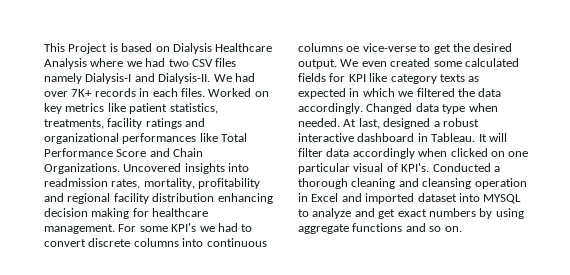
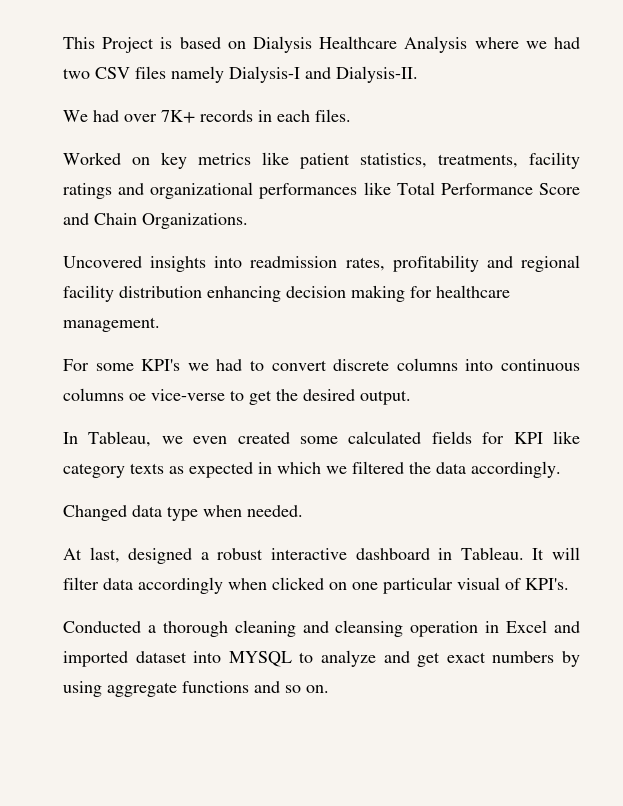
(211, 78) none -> (418, 74) //
(205, 92) none -> (351, 115) //
(120, 168) none -> (248, 221) //
[143,178,195,189] mortality, -> (385, 264) none
(115, 229) none -> (160, 324) //
[340,59,359,67] We -> [63,431,183,447] // In Tableau, we
(363, 108) none -> (561, 469) //
(340, 122) none -> (303, 511) //
(430, 167) none -> (569, 584) //

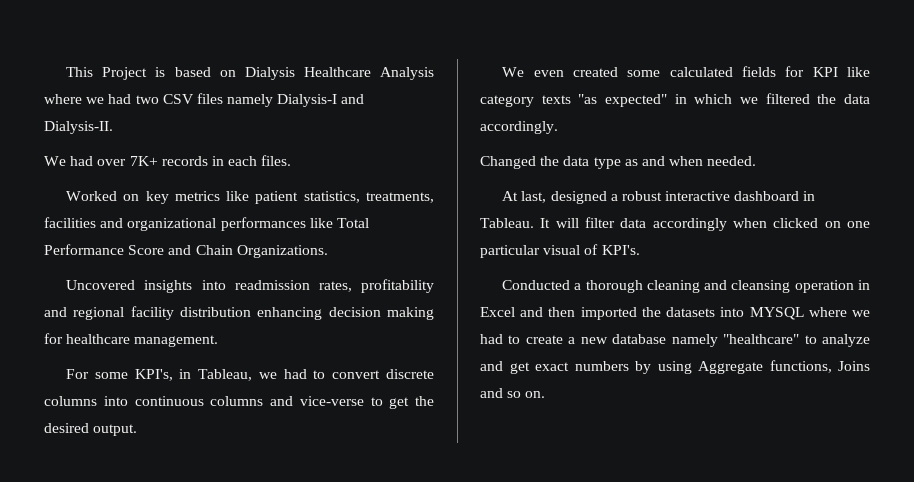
[529,152,580,169] [63,183,112,199] facility ratings -> [44,217,96,228] facilities
[141,359,181,371] KPI's -> [134,369,253,381] KPI's, in Tableau,
[129,393,146,401] oe -> [270,396,293,406] and
[63,431,183,447] In Tableau, we -> [502,67,525,77] We
[169,462,253,478] as expected -> [578,94,667,107] "as expected"
(127, 513) none -> [540,156,560,166] the
(198, 513) none -> [624,156,665,166] as and
[63,651,292,667] imported dataset into MYSQL -> [548,307,870,320] [480,334,800,347] then imported the datasets into MYSQL where we had to create a new database namely "healthcare"
[107,681,249,697] aggregate functions -> [698,360,870,374] Aggregate functions, Joins

